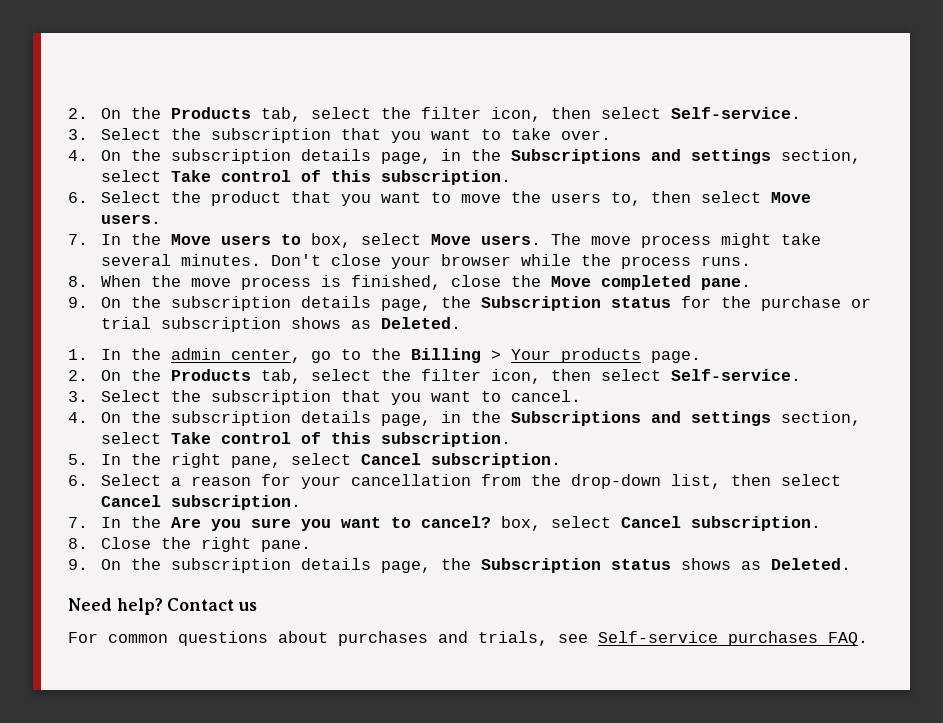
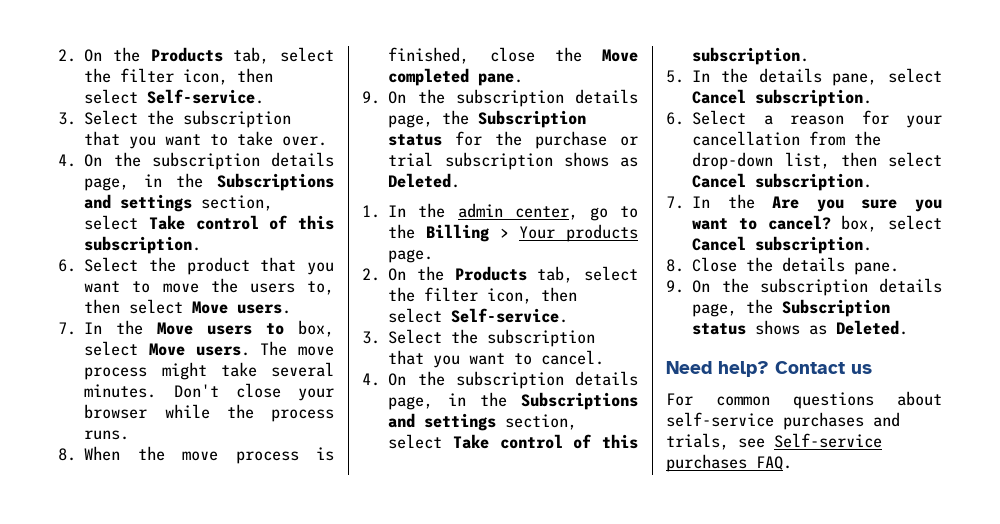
[170,453,221,468] right -> [758,68,822,83] details
[200,537,251,552] right -> [782,257,846,272] details
(328, 637) none -> [666,412,774,427] self-service

